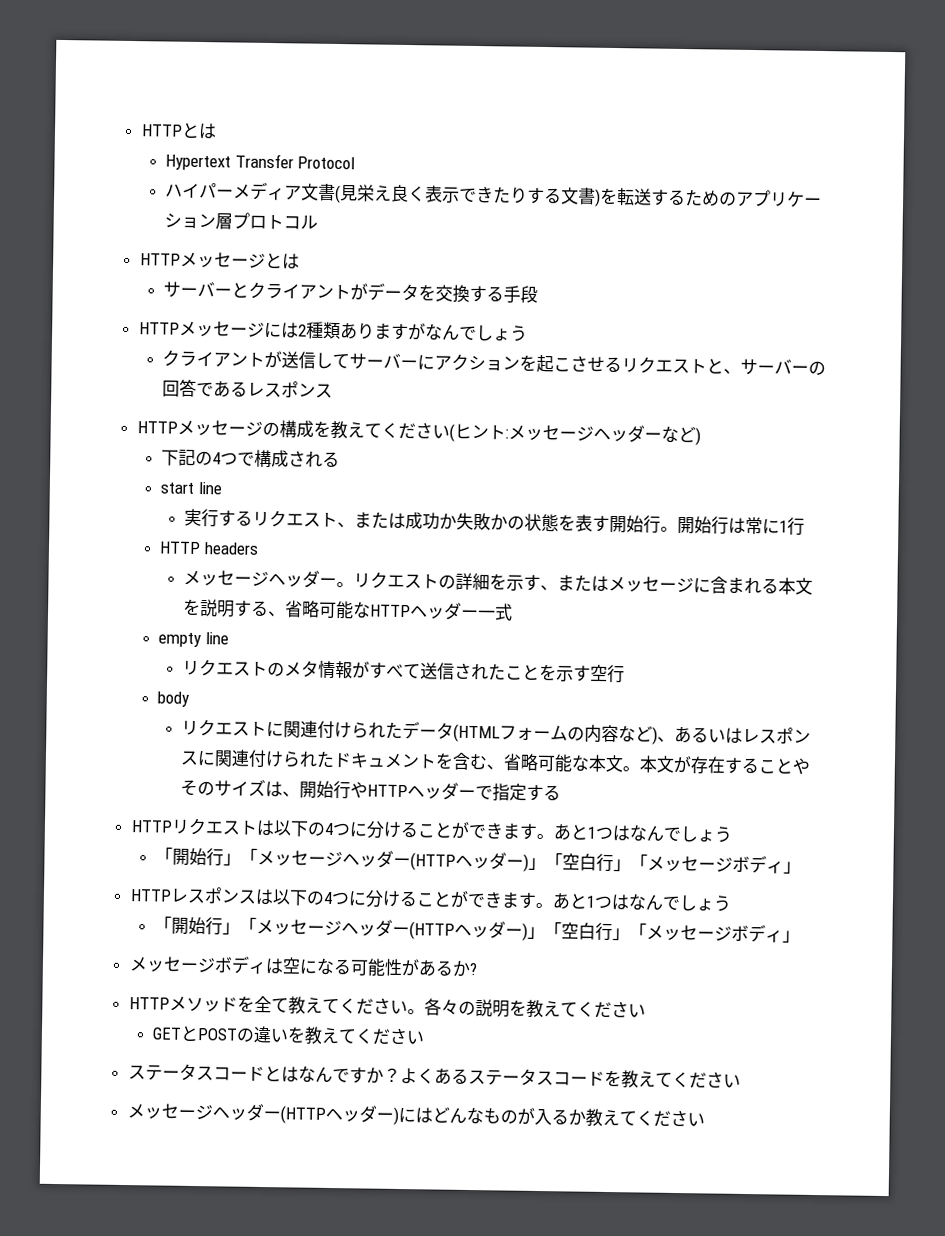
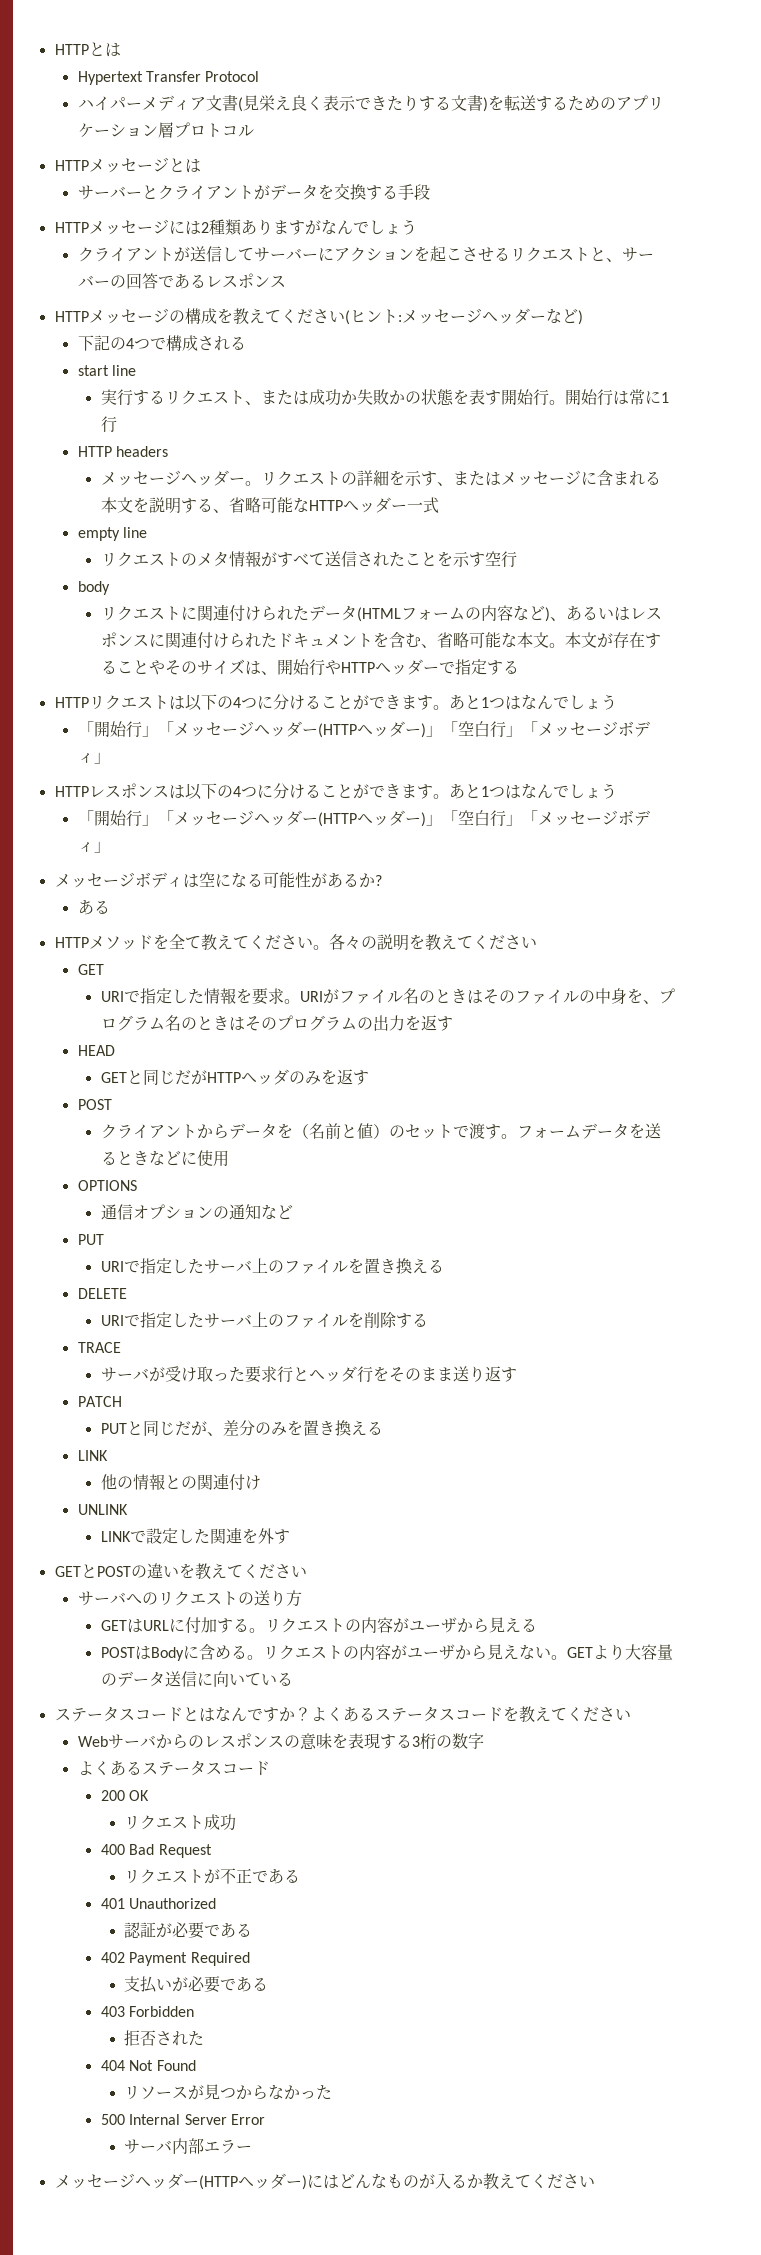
(478, 969) none -> [77,900,110,915] // ある
(183, 1033) none -> [100,988,675,1005] [100,1015,453,1031] [77,1045,115,1056] [100,1069,369,1085] [77,1099,112,1110] [100,1123,661,1139] [100,1150,229,1167] [77,1180,137,1191] [100,1204,293,1220] [77,1234,104,1245] [100,1258,444,1274] [77,1288,127,1299] [100,1312,428,1328] [77,1342,121,1353] [100,1366,517,1383] [77,1396,122,1407] [100,1420,383,1436] [77,1450,108,1461] [100,1473,261,1491] [77,1504,128,1515] [100,1527,290,1544] [54,1566,81,1577] // URIで指定した情報を要求。URIがファイル名のときはそのファイルの中身を、プログラム名のときはそのプログラムの出力を返す // HEAD // GETと同じだがHTTPヘッダのみを返す // POST // クライアントからデータを（名前と値）のセットで渡す。フォームデータを送るときなどに使用 // OPTIONS // 通信オプションの通知など // PUT // URIで指定したサーバ上のファイルを置き換える // DELETE // URIで指定したサーバ上のファイルを削除する // TRACE // サーバが受け取った要求行とヘッダ行をそのまま送り返す // PATCH // PUTと同じだが、差分のみを置き換える // LINK // 他の情報との関連付け // UNLINK // LINKで設定した関連を外す // GET
(426, 1037) none -> [77,1590,302,1607] [100,1617,537,1634] [100,1644,673,1661] [100,1671,293,1687] // サーバへのリクエストの送り方 // GETはURLに付加する。リクエストの内容がユーザから見える // POSTはBodyに含める。リクエストの内容がユーザから見えない。GETより大容量のデータ送信に向いている
(741, 1080) none -> [77,1733,484,1750] [77,1760,270,1776] [100,1790,150,1801] [123,1814,236,1831] [100,1844,212,1858] [123,1868,300,1884] [100,1898,217,1909] [123,1922,252,1939] [100,1952,250,1966] [123,1976,268,1993] [100,2006,195,2017] [123,2030,204,2046] [100,2060,196,2071] [123,2084,332,2100] [100,2114,265,2125] [123,2138,252,2154] // Webサーバからのレスポンスの意味を表現する3桁の数字 // よくあるステータスコード // 200 OK // リクエスト成功 // 400 Bad Request // リクエストが不正である // 401 Unauthorized // 認証が必要である // 402 Payment Required // 支払いが必要である // 403 Forbidden // 拒否された // 404 Not Found // リソースが見つからなかった // 500 Internal Server Error // サーバ内部エラー

